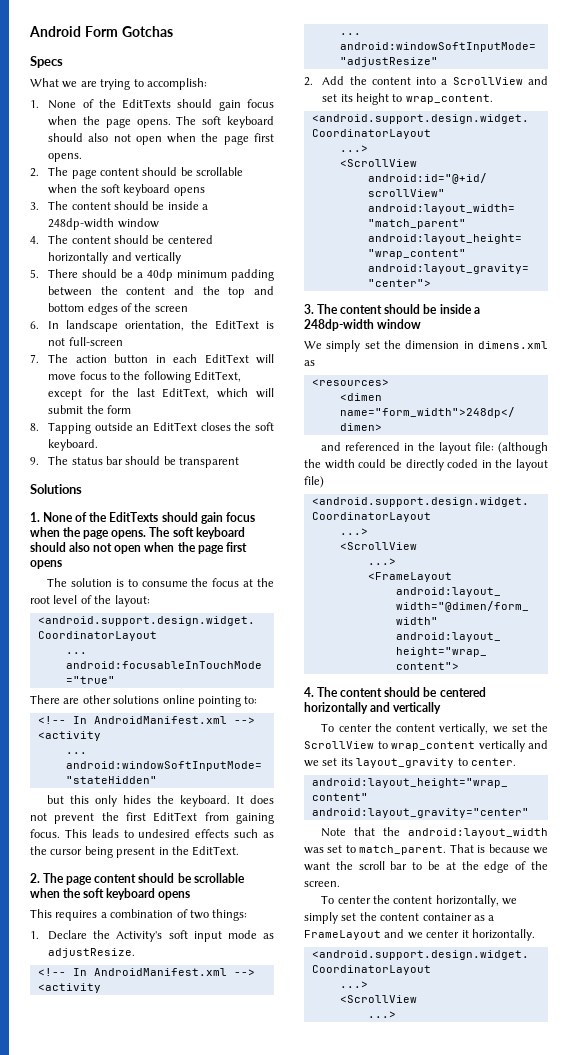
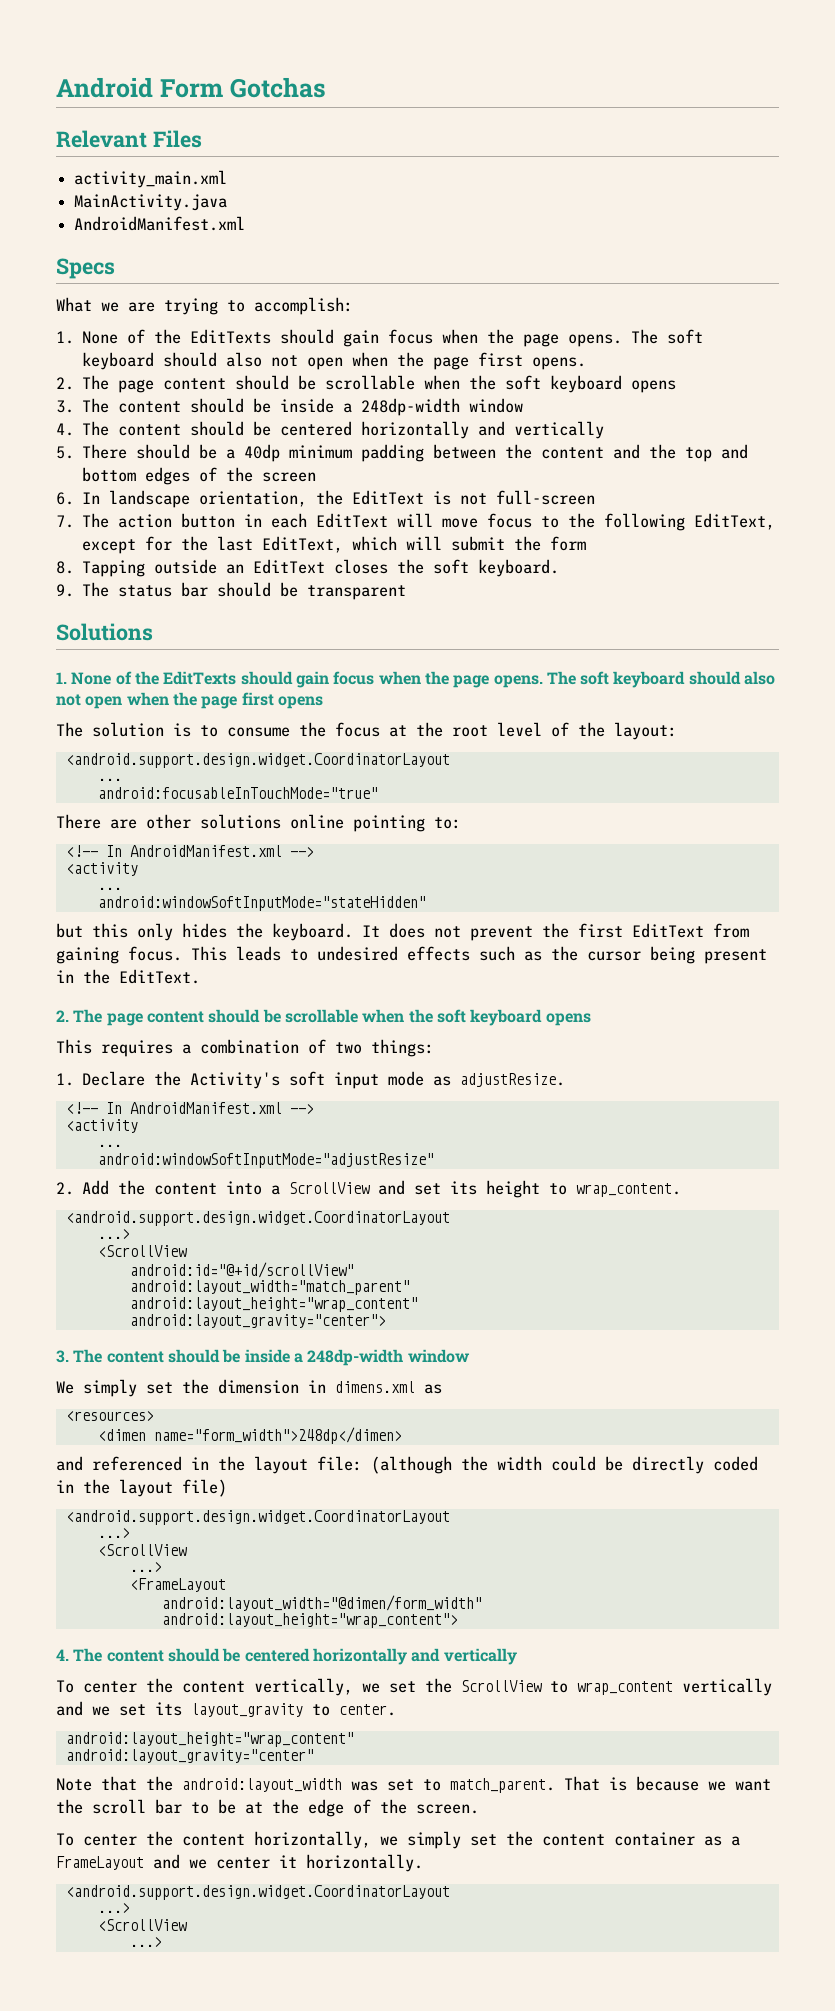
(173, 31) none -> [56,130,202,148] [74,170,228,188] [74,194,228,211] [74,216,246,231] // Relevant Files // activity_main.xml // MainActivity.java // AndroidManifest.xml

